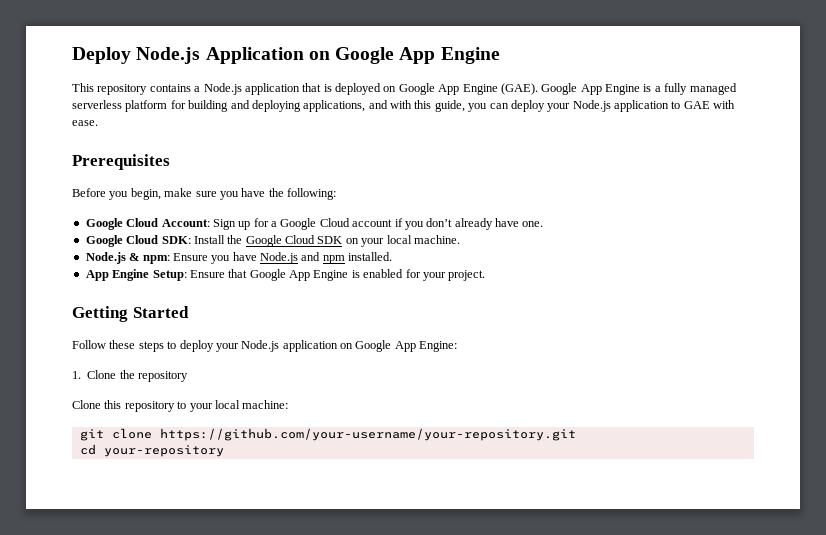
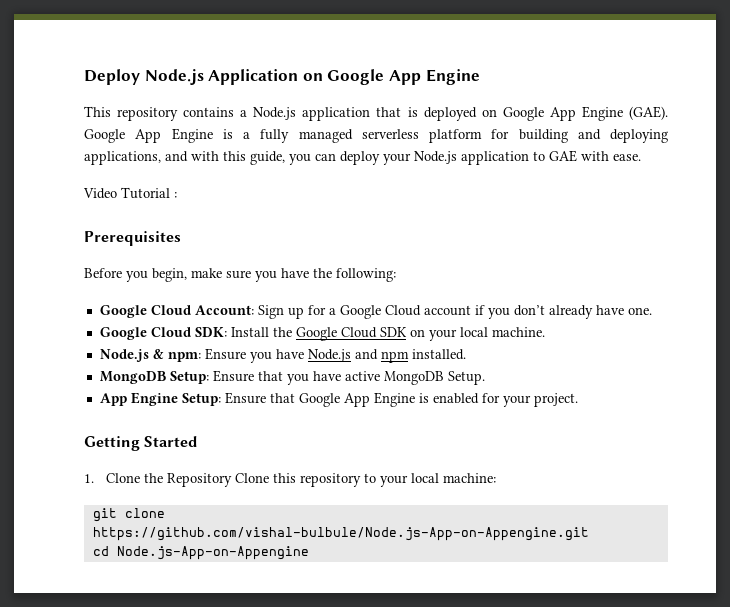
(98, 123) none -> [83,187,177,199] // Video Tutorial :
(393, 256) none -> [99,370,485,385] // MongoDB Setup: Ensure that you have active MongoDB Setup.
[72,340,458,352] // Follow these steps to deploy your Node.js application on Google App Engine: -> (198, 441) none
[138,371,188,382] repository // -> [166,473,232,487] Repository
[159,428,576,441] https://github.com/your-username/your-repository.git -> [92,527,589,541] https://github.com/vishal-bulbule/Node.js-App-on-Appengine.git
[103,445,224,457] your-repository -> [116,546,309,560] Node.js-App-on-Appengine

